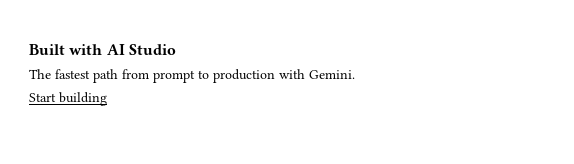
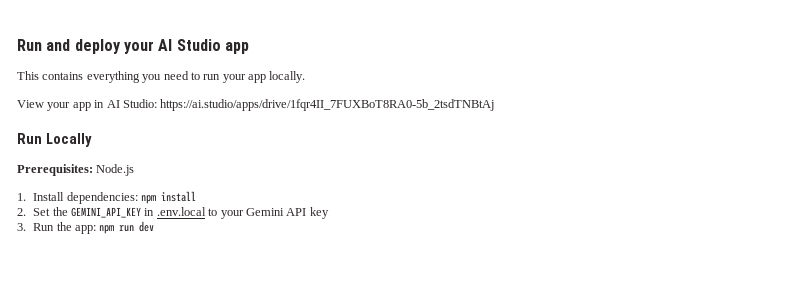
[29,44,176,55] [29,69,355,83] [29,92,107,106] Built with AI Studio // The fastest path from prompt to production with Gemini. // Start building -> [17,39,249,54] [17,71,306,83] [17,99,495,111] [17,133,92,147] [17,164,135,176] [17,191,197,204] [17,207,329,219] [17,221,155,234] Run and deploy your AI Studio app // This contains everything you need to run your app locally. // View your app in AI Studio: https://ai.studio/apps/drive/1fqr4II_7FUXBoT8RA0-5b_2tsdTNBtAj // Run Locally // Prerequisites: Node.js // 1. Install dependencies: npm install // 2. Set the GEMINI_API_KEY in .env.local to your Gemini API key // 3. Run the app: npm run dev

